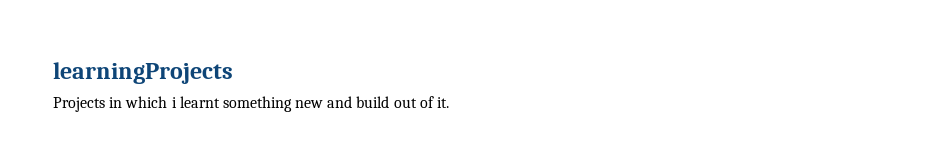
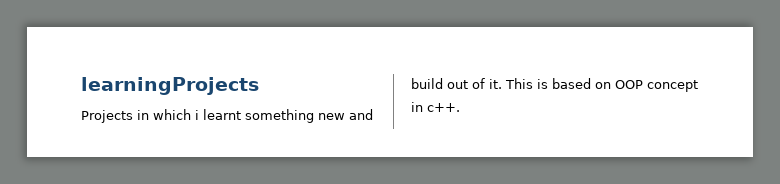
(450, 102) none -> [505,78,698,92] [411,102,460,112] This is based on OOP concept in c++.

